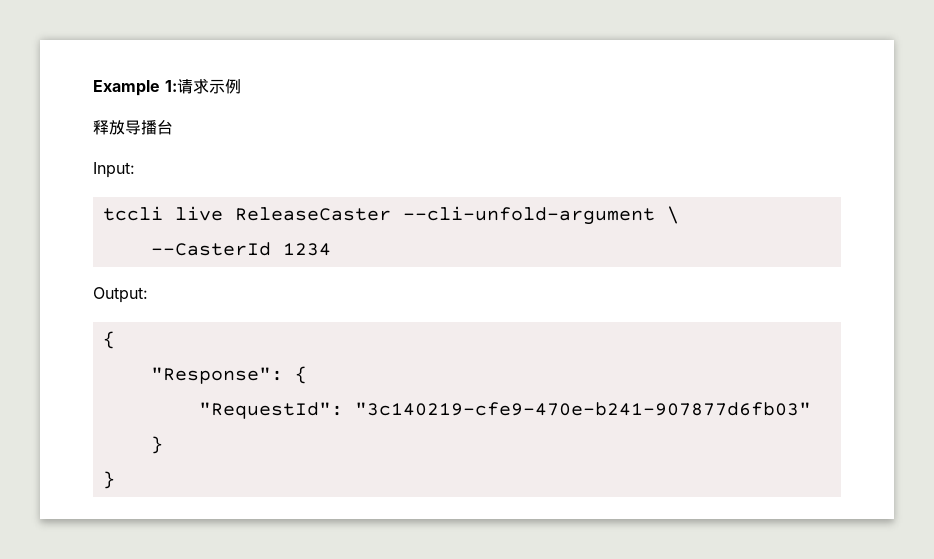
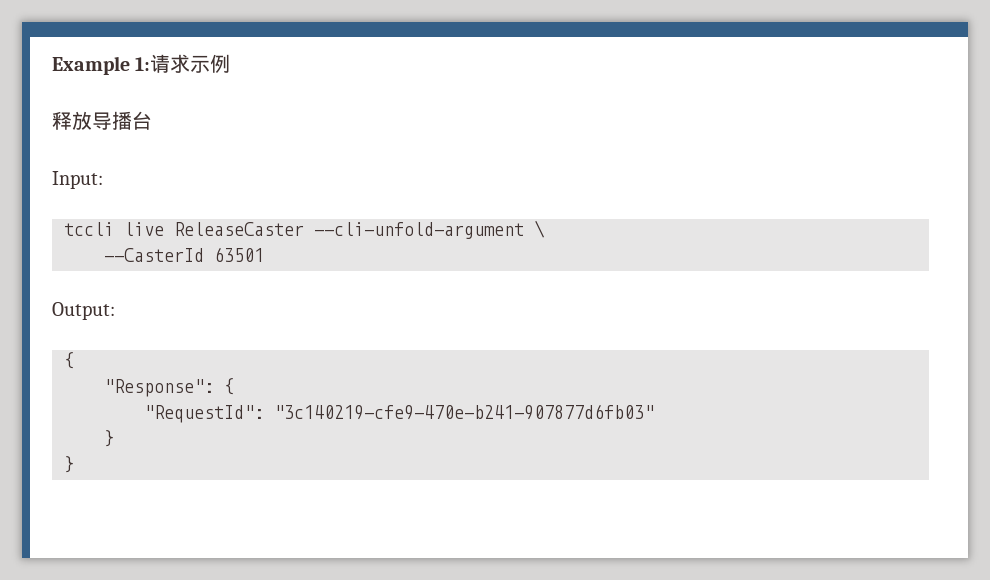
[282,243,331,256] 1234 -> [214,247,264,262] 63501

